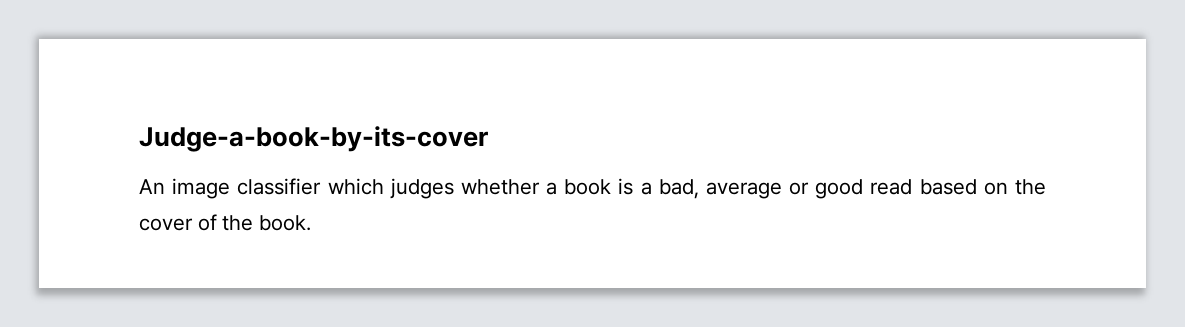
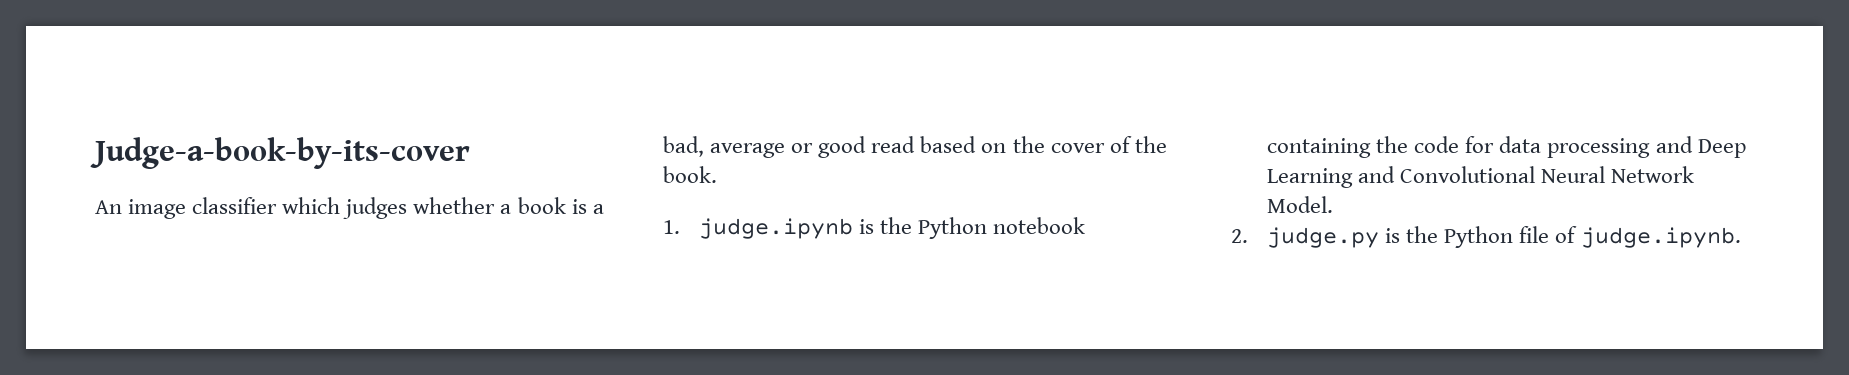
(312, 223) none -> [663,217,1086,239] [1267,136,1746,158] [1267,166,1695,188] [1267,196,1334,213] [1231,226,1741,248] // 1. judge.ipynb is the Python notebook containing the code for data processing and Deep Learning and Convolutional Neural Network Model. // 2. judge.py is the Python file of judge.ipynb.

